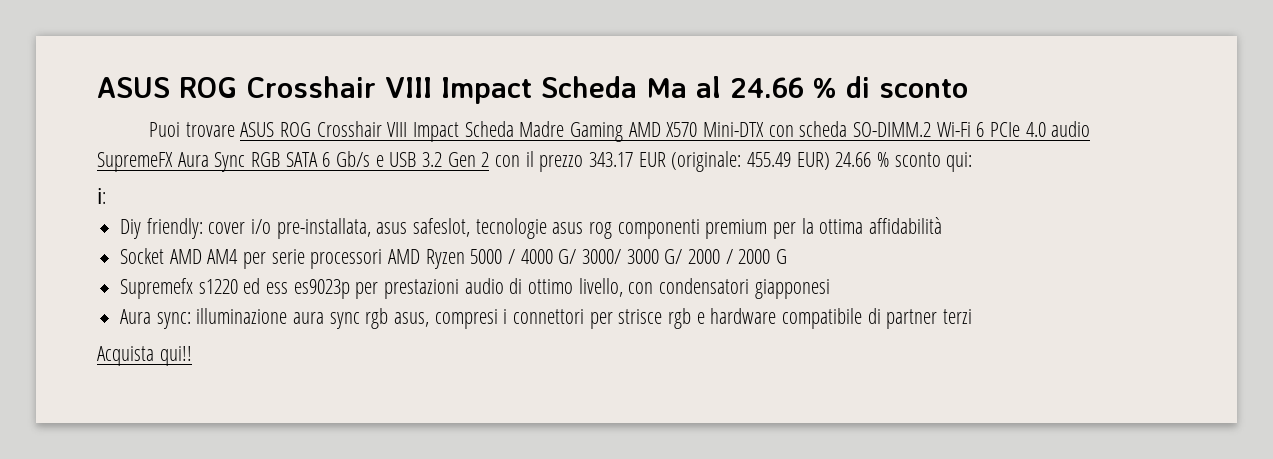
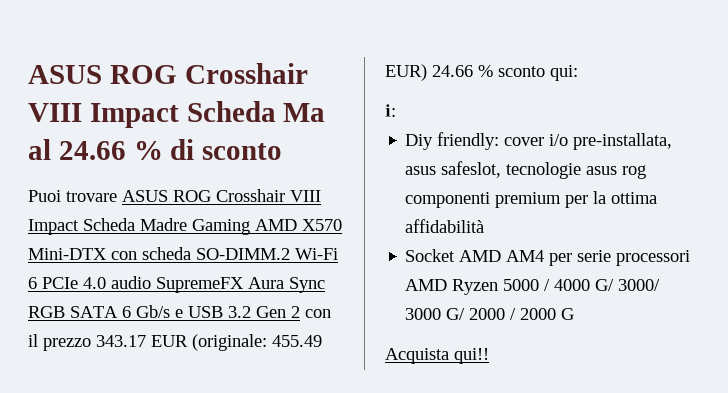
[120,278,830,299] [120,308,973,329] // Supremefx s1220 ed ess es9023p per prestazioni audio di ottimo livello, con condensatori giapponesi // Aura sync: illuminazione aura sync rgb asus, compresi i connettori per strisce rgb e hardware compatibile di partner terzi -> (575, 314) none

